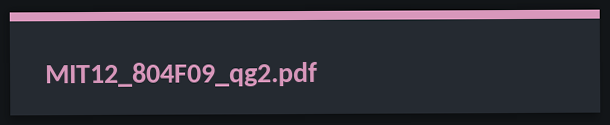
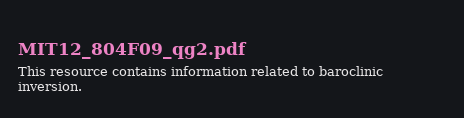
(318, 74) none -> [18,66,383,76] [18,82,82,91] // This resource contains information related to baroclinic inversion.

